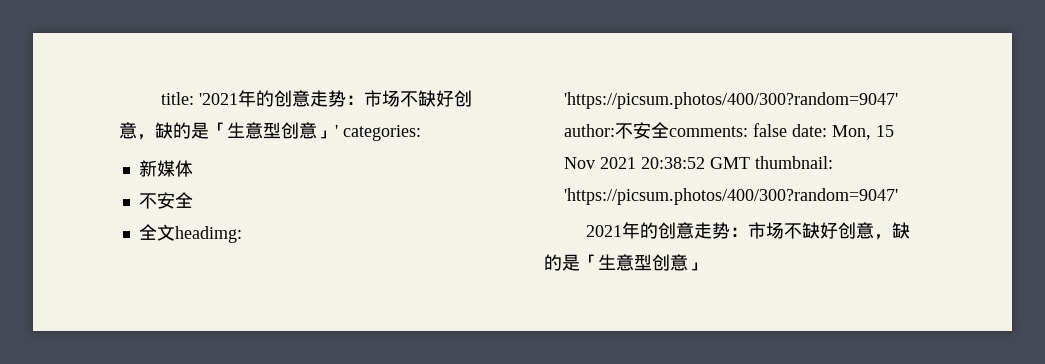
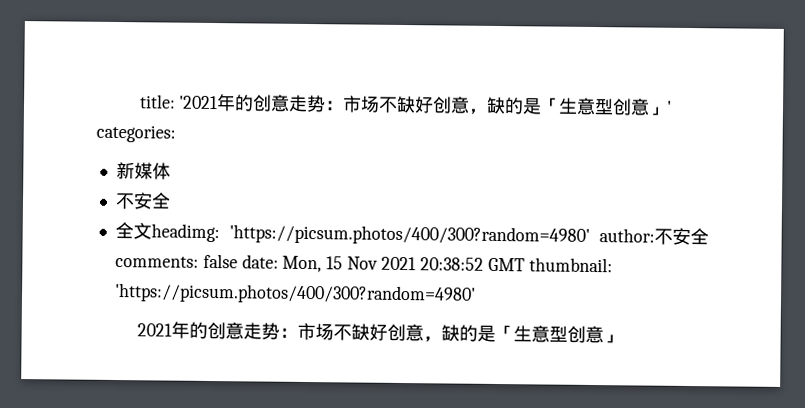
[563,92,898,109] 'https://picsum.photos/400/300?random=9047' -> [228,224,590,246] 'https://picsum.photos/400/300?random=4980'
[563,188,898,205] 'https://picsum.photos/400/300?random=9047' -> [113,282,476,305] 'https://picsum.photos/400/300?random=4980'

